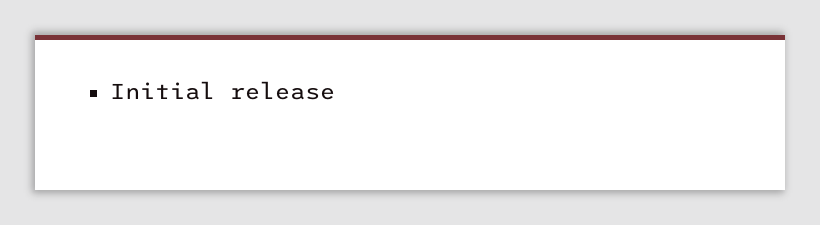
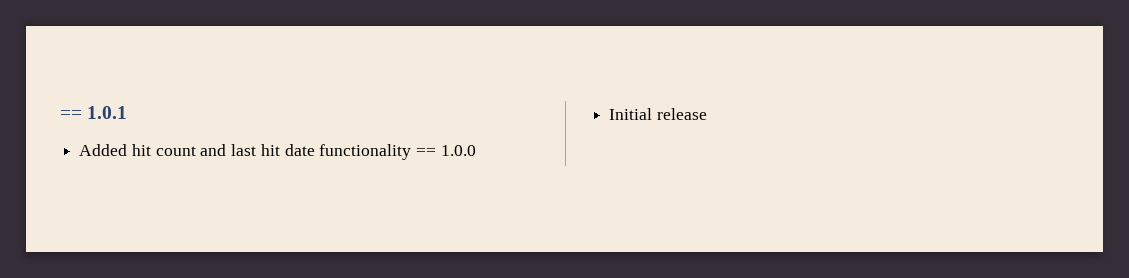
(109, 90) none -> [60,106,128,119] [79,144,476,160] == 1.0.1 // Added hit count and last hit date functionality == 1.0.0 //

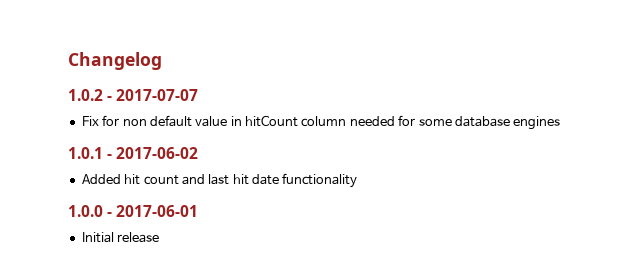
[60,110,82,119] == -> [68,52,162,70] [68,89,199,101] [81,115,561,130] Changelog // 1.0.2 - 2017-07-07 // Fix for non default value in hitCount column needed for some database engines //
(128, 112) none -> [107,147,199,159] - 2017-06-02
[416,148,437,156] == -> (358, 180) //
(476, 150) none -> [107,205,199,217] - 2017-06-01

